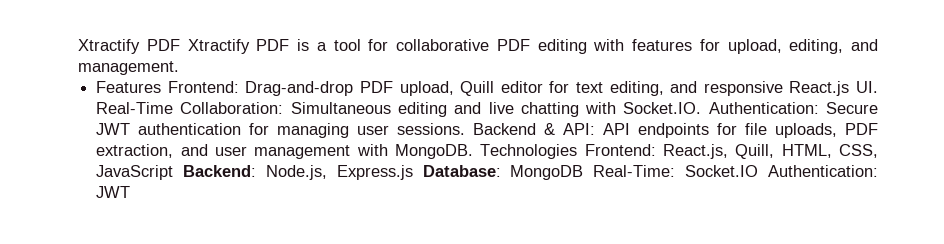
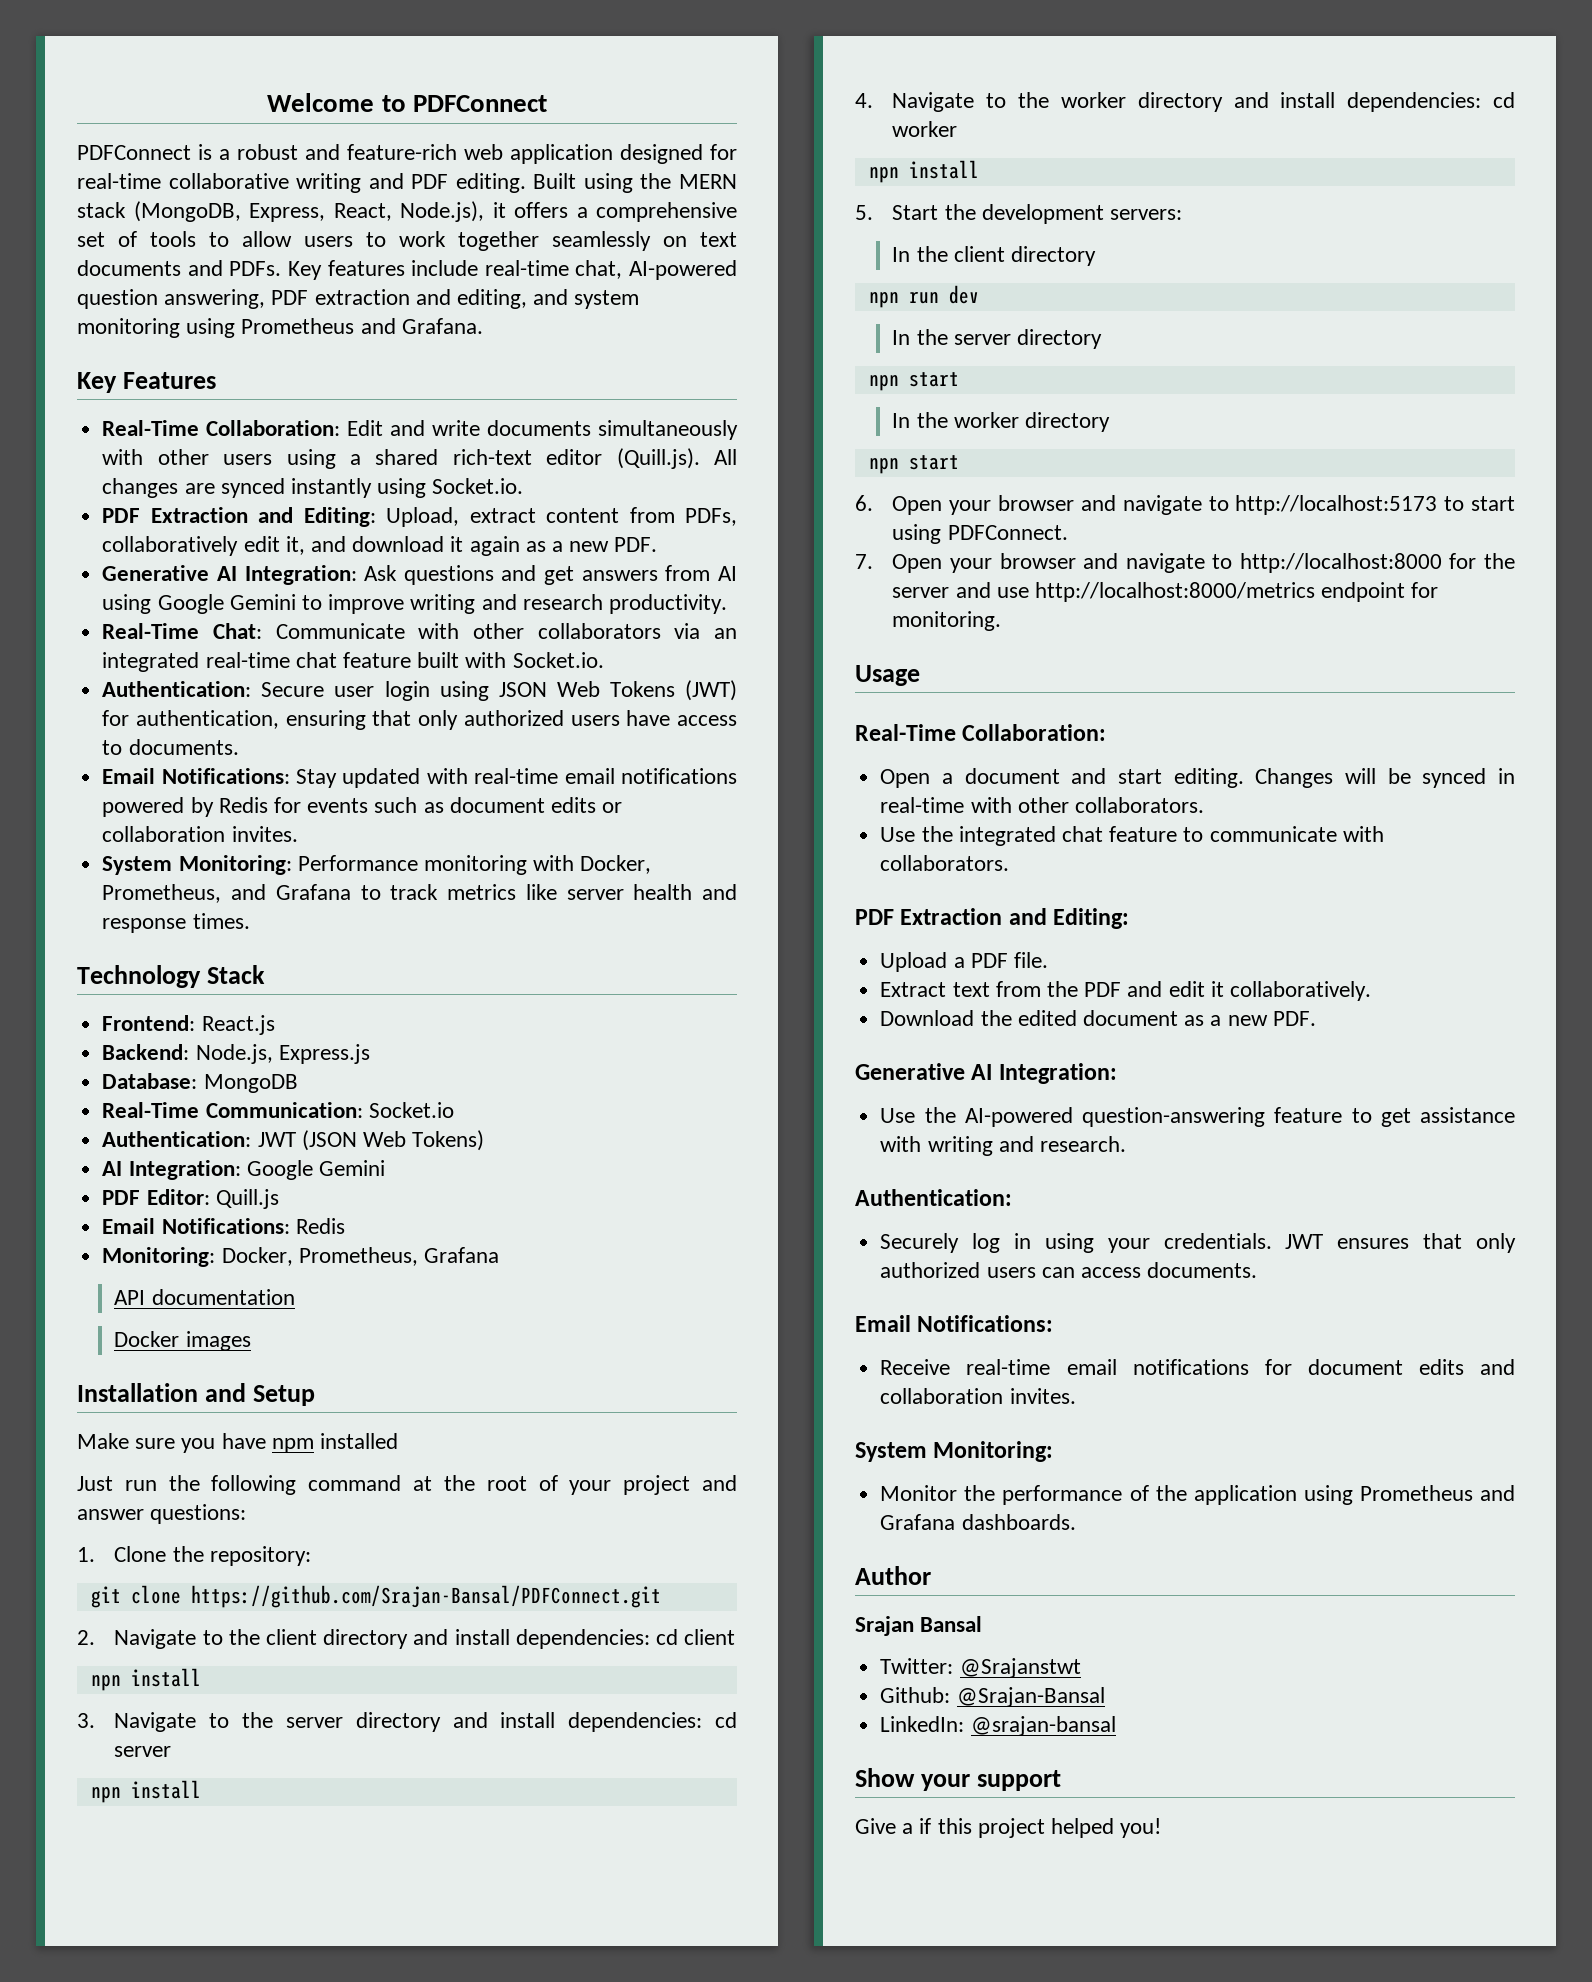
[78,39,878,54] [78,61,179,75] [96,81,878,96] [96,102,879,117] [96,123,879,138] [96,144,879,159] [96,165,174,180] Xtractify PDF Xtractify PDF is a tool for collaborative PDF editing with features for upload, editing, and management. // Features Frontend: Drag-and-drop PDF upload, Quill editor for text editing, and responsive React.js UI. Real-Time Collaboration: Simultaneous editing and live chatting with Socket.IO. Authentication: Secure JWT authentication for managing user sessions. Backend & API: API endpoints for file uploads, PDF extraction, and user management with MongoDB. Technologies Frontend: React.js, Quill, HTML, CSS, JavaScript -> [267,93,547,112] [77,144,737,164] [77,173,737,193] [77,201,737,222] [77,231,737,251] [77,260,737,280] [77,289,640,309] [77,318,483,338] [77,372,216,393] [102,420,738,440] [102,448,737,469] [102,478,524,498] [102,507,737,527] [102,536,658,556] [102,565,737,585] [102,594,727,614] [102,623,737,639] [102,652,604,672] [102,680,737,701] [102,710,737,730] [102,739,239,755] [102,768,737,788] [102,797,623,817] [102,826,298,842] [102,855,652,875] [102,884,737,903] [102,913,250,933] [77,965,265,988] [102,1015,275,1035] Welcome to PDFConnect // PDFConnect is a robust and feature-rich web application designed for real-time collaborative writing and PDF editing. Built using the MERN stack (MongoDB, Express, React, Node.js), it offers a comprehensive set of tools to allow users to work together seamlessly on text documents and PDFs. Key features include real-time chat, AI-powered question answering, PDF extraction and editing, and system monitoring using Prometheus and Grafana. // Key Features // Real-Time Collaboration: Edit and write documents simultaneously with other users using a shared rich-text editor (Quill.js). All changes are synced instantly using Socket.io. // PDF Extraction and Editing: Upload, extract content from PDFs, collaboratively edit it, and download it again as a new PDF. // Generative AI Integration: Ask questions and get answers from AI using Google Gemini to improve writing and research productivity. // Real-Time Chat: Communicate with other collaborators via an integrated real-time chat feature built with Socket.io. // Authentication: Secure user login using JSON Web Tokens (JWT) for authentication, ensuring that only authorized users have access to documents. // Email Notifications: Stay updated with real-time email notifications powered by Redis for events such as document edits or collaboration invites. // System Monitoring: Performance monitoring with Docker, Prometheus, and Grafana to track metrics like server health and response times. // Technology Stack // Frontend: React.js //
(413, 172) none -> (370, 1054) //
[593,165,879,177] [96,186,131,198] Real-Time: Socket.IO Authentication: JWT -> [102,1102,454,1118] [102,1130,485,1151] [102,1160,385,1180] [102,1189,279,1209] [102,1218,345,1234] [102,1247,499,1267] [114,1289,295,1305] [114,1331,251,1351] [77,1383,315,1406] [77,1433,399,1453] [77,1475,737,1495] [77,1504,247,1524] [77,1546,311,1566] [90,1585,661,1608] [77,1629,736,1649] [90,1668,201,1691] [77,1712,737,1732] [114,1746,172,1757] [90,1780,201,1803] [855,92,1515,112] [892,121,958,137] [868,160,979,183] [855,204,1183,224] [892,246,1097,266] [868,285,979,308] [892,329,1103,349] [868,372,959,391] [892,412,1111,432] [868,455,959,474] [855,495,1515,515] [892,524,1068,544] [855,553,1515,573] [892,582,1439,602] [892,611,1002,631] [855,665,920,686] [855,724,1107,741] [880,768,1515,788] [880,797,1204,813] [880,826,1384,846] [880,855,1010,871] [855,908,1130,929] [880,952,1048,972] [880,981,1371,1001] [880,1010,1316,1026] [855,1063,1117,1084] [880,1107,1515,1127] [880,1136,1126,1156] [855,1189,1012,1206] [880,1233,1516,1253] [880,1262,1258,1278] [855,1315,1054,1332] [880,1359,1515,1375] [880,1388,1076,1404] [855,1441,1054,1462] [880,1485,1515,1505] [880,1514,1076,1530] [855,1566,931,1585] [855,1616,983,1636] [880,1658,1081,1678] [880,1687,1105,1707] [880,1716,1116,1736] [855,1768,1061,1791] [855,1818,1162,1838] // Real-Time Communication: Socket.io // Authentication: JWT (JSON Web Tokens) // AI Integration: Google Gemini // PDF Editor: Quill.js // Email Notifications: Redis // Monitoring: Docker, Prometheus, Grafana // API documentation // Docker images // Installation and Setup // Make sure you have npm installed // Just run the following command at the root of your project and answer questions: // 1. Clone the repository: // git clone https://github.com/Srajan-Bansal/PDFConnect.git // 2. Navigate to the client directory and install dependencies: cd client // npn install // 3. Navigate to the server directory and install dependencies: cd server // npn install // 4. Navigate to the worker directory and install dependencies: cd worker // npn install // 5. Start the development servers: // In the client directory // npn run dev // In the server directory // npn start // In the worker directory // npn start // 6. Open your browser and navigate to http://localhost:5173 to start using PDFConnect. // 7. Open your browser and navigate to http://localhost:8000 for the server and use http://localhost:8000/metrics endpoint for monitoring. // Usage // Real-Time Collaboration: // Open a document and start editing. Changes will be synced in real-time with other collaborators. // Use the integrated chat feature to communicate with collaborators. // PDF Extraction and Editing: // Upload a PDF file. // Extract text from the PDF and edit it collaboratively. // Download the edited document as a new PDF. // Generative AI Integration: // Use the AI-powered question-answering feature to get assistance with writing and research. // Authentication: // Securely log in using your credentials. JWT ensures that only authorized users can access documents. // Email Notifications: // Receive real-time email notifications for document edits and collaboration invites. // System Monitoring: // Monitor the performance of the application using Prometheus and Grafana dashboards. // Author // Srajan Bansal // Twitter: @Srajanstwt // Github: @Srajan-Bansal // LinkedIn: @srajan-bansal // Show your support // Give a if this project helped you!

